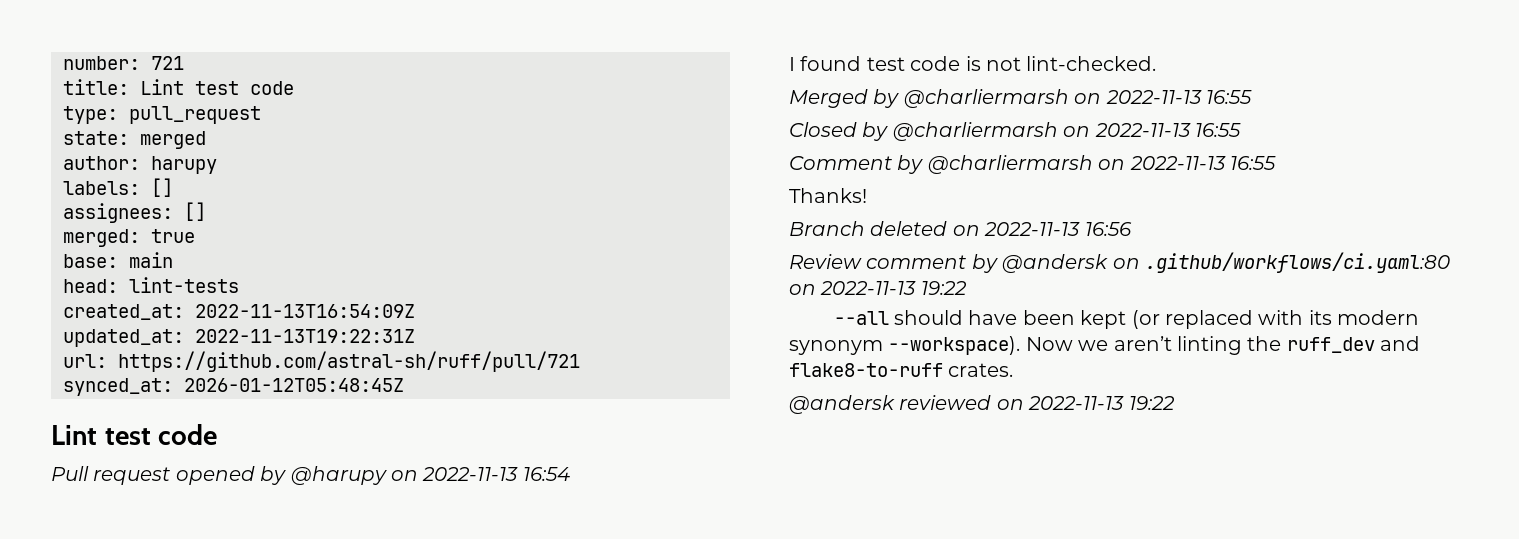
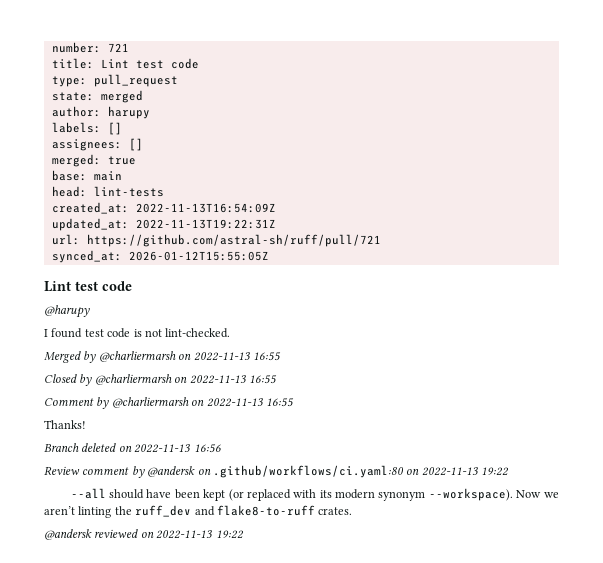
[184,378,404,392] [51,424,218,445] [51,466,570,485] 2026-01-12T05:48:45Z // Lint test code // Pull request opened by @harupy on 2022-11-13 16:54 -> [128,251,269,261] [44,281,132,292] [44,305,90,318] 2026-01-12T15:55:05Z // Lint test code // @harupy

